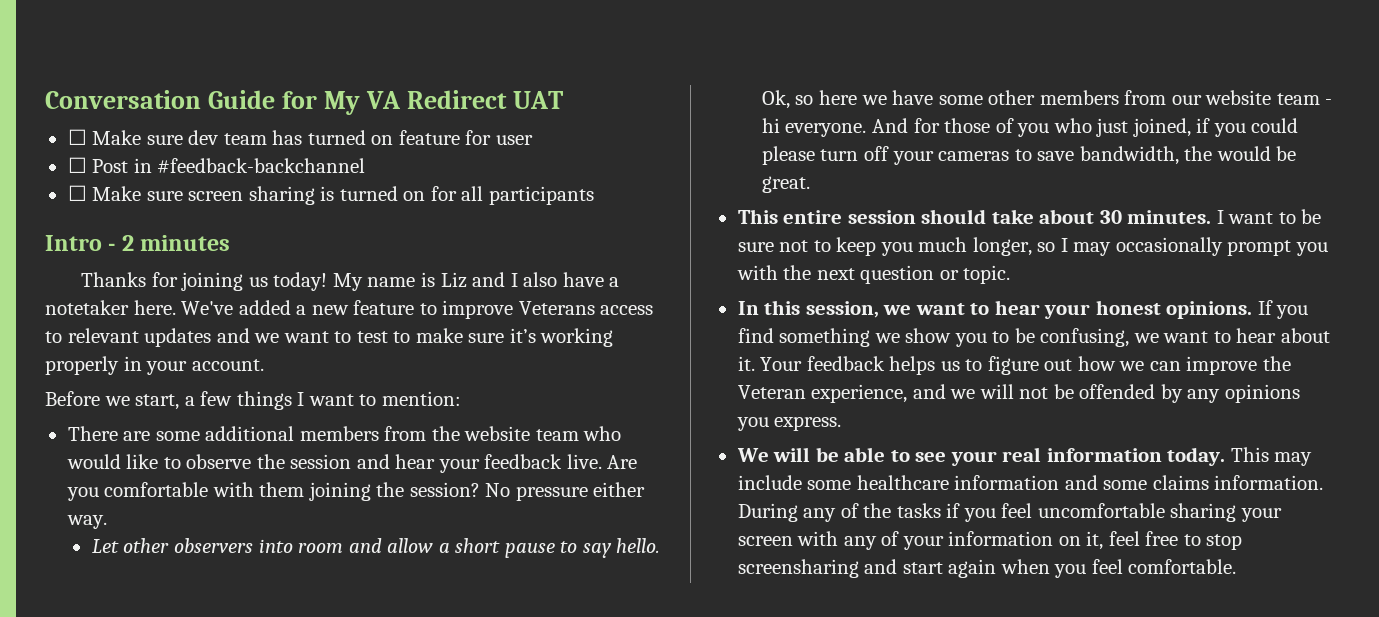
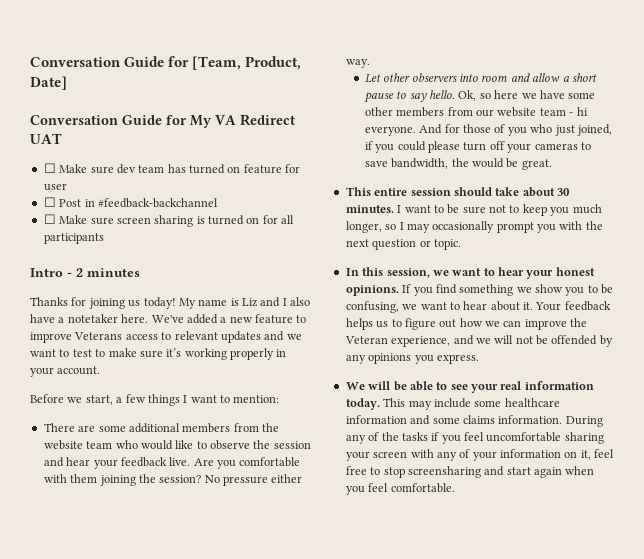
[45,90,318,109] Conversation Guide for -> [30,56,302,70] [30,76,67,90] [30,115,187,125] Conversation Guide for [Team, Product, Date] // Conversation Guide for

